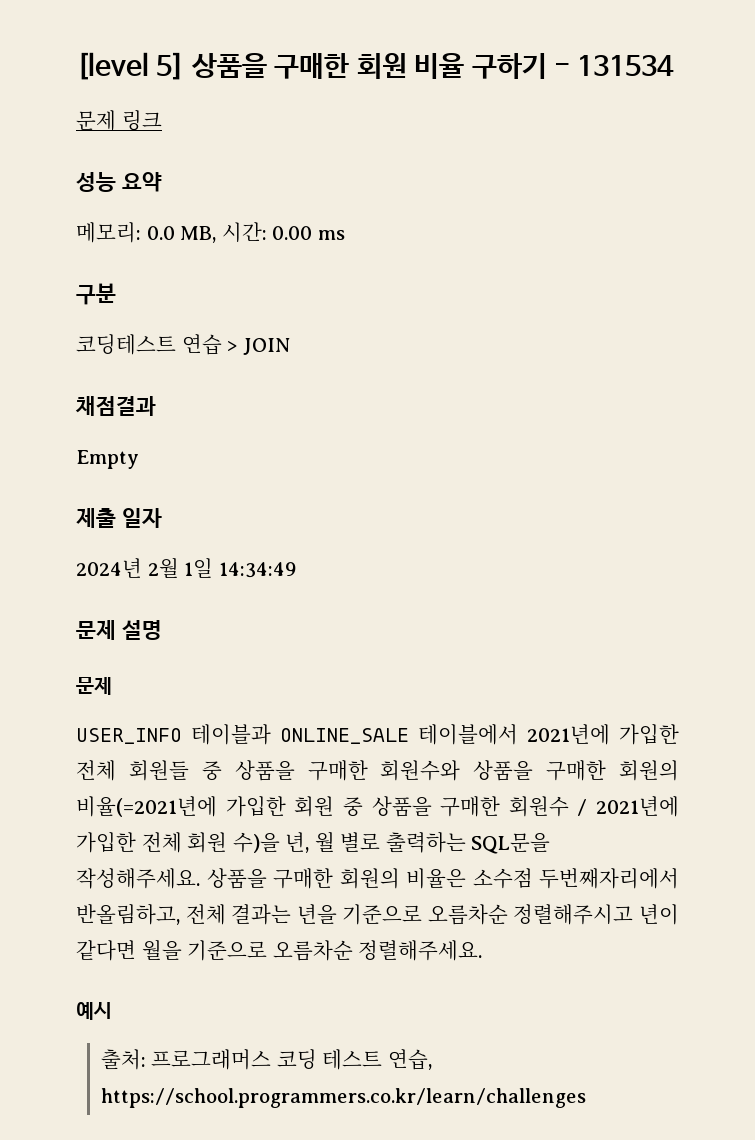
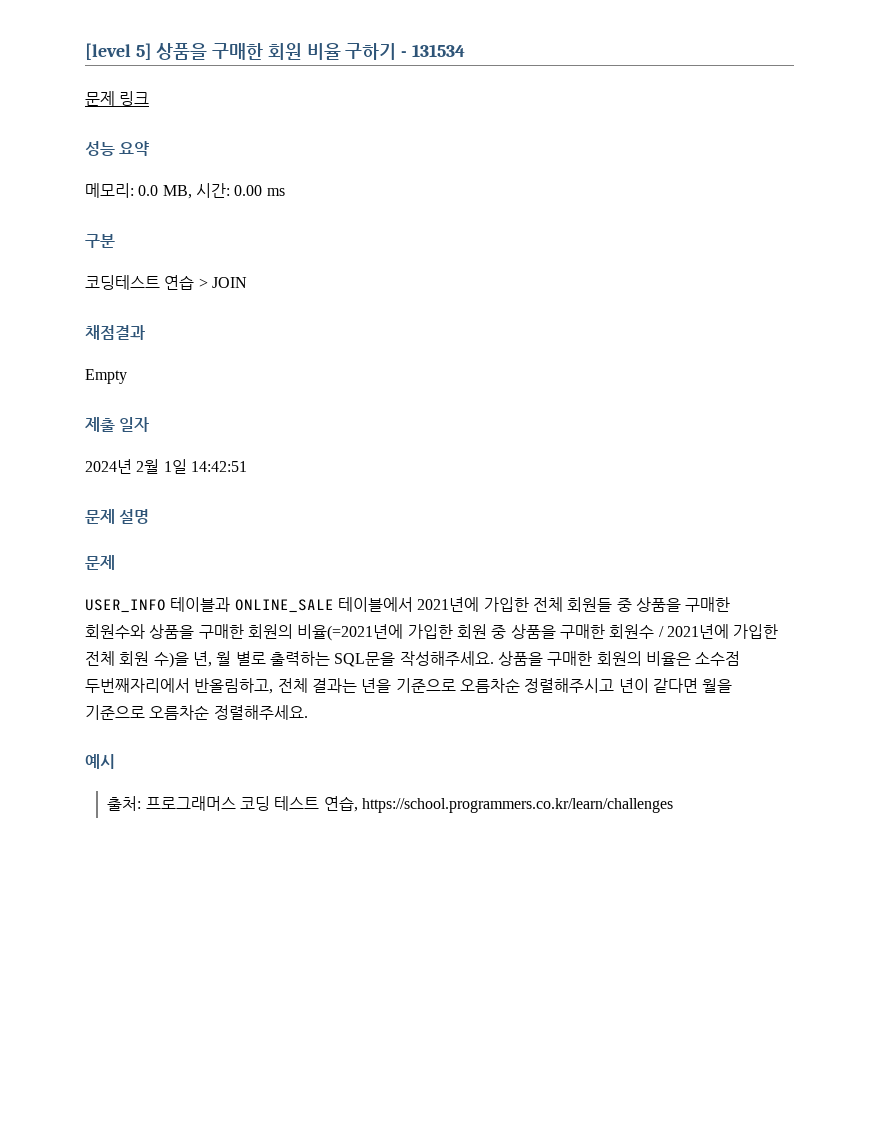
[218,562,297,578] 14:34:49 -> [190,461,247,472] 14:42:51

